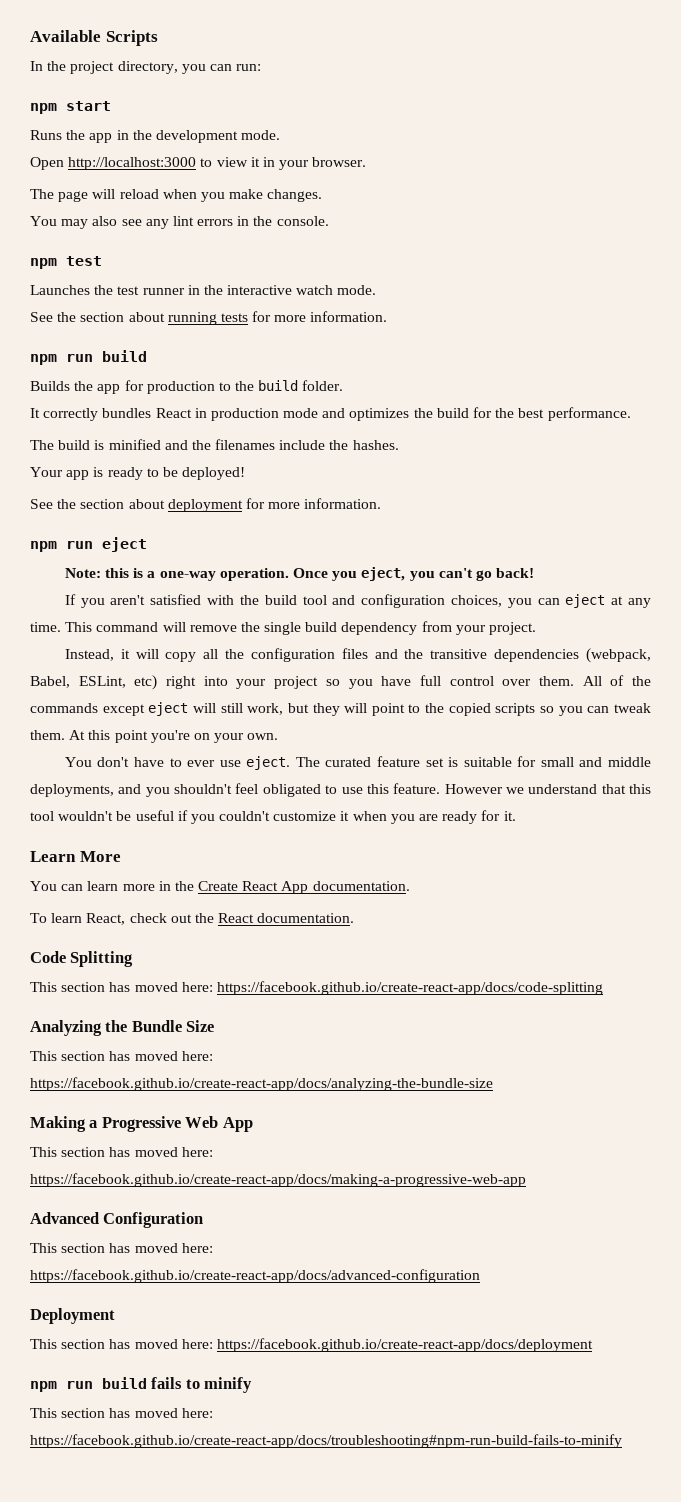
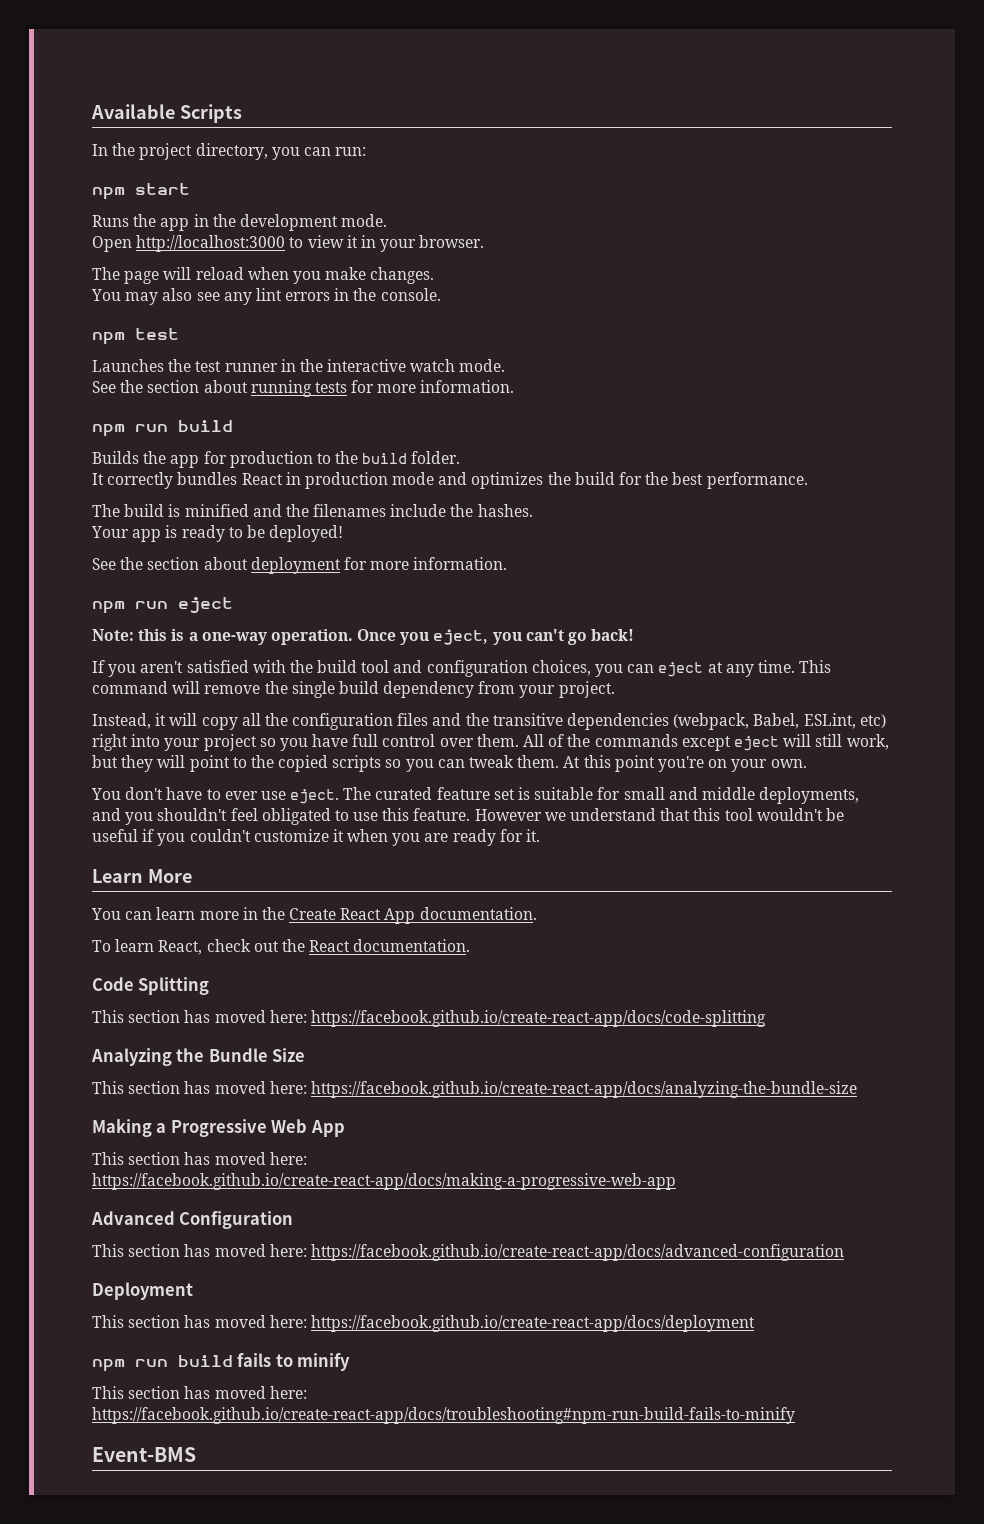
(622, 1441) none -> [92,1447,196,1462] // Event-BMS

